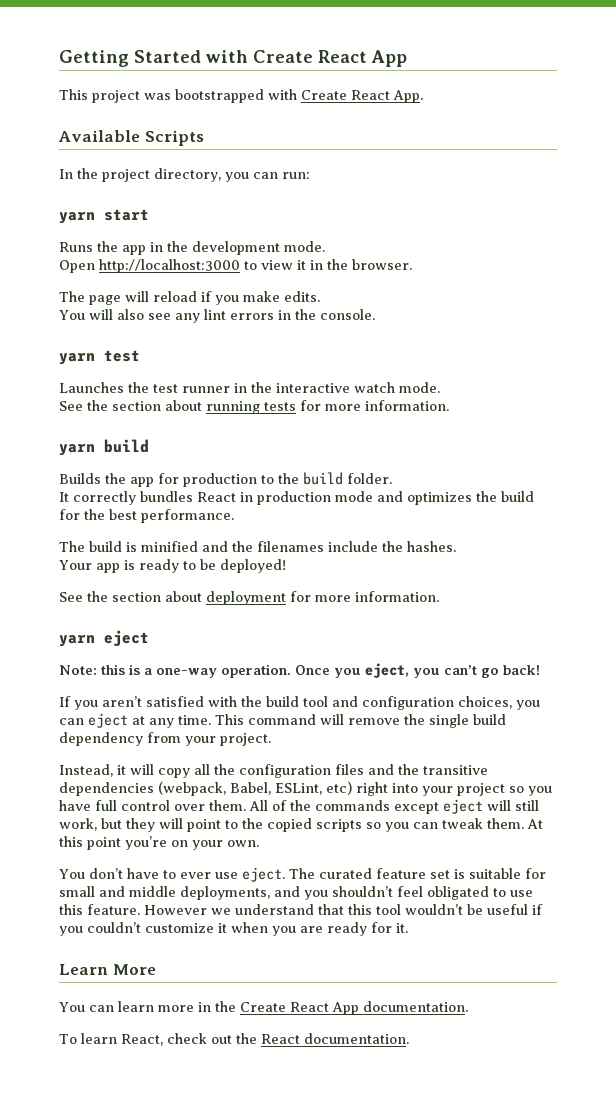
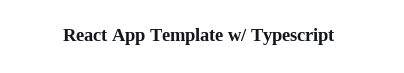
[59,50,407,67] [59,89,423,103] [58,130,204,146] [59,168,310,182] [59,209,149,224] [59,241,325,255] [59,259,412,273] [59,291,320,305] [59,309,375,323] [59,350,140,365] [59,382,440,393] [59,400,449,414] [59,439,149,456] [59,472,392,487] [59,491,534,505] [59,509,234,523] [59,541,456,552] [59,559,286,573] [59,591,439,605] [59,630,149,647] [59,663,540,678] [59,696,540,710] [59,713,506,728] [59,732,271,746] [59,764,488,778] [59,781,552,796] [59,799,539,814] [59,818,543,832] [59,836,259,850] [59,867,546,882] [59,886,533,900] [59,904,543,915] [59,922,408,936] [59,964,156,975] [59,1001,468,1015] [59,1033,409,1046] Getting Started with Create React App // This project was bootstrapped with Create React App. // Available Scripts // In the project directory, you can run: // yarn start // Runs the app in the development mode. // Open http://localhost:3000 to view it in the browser. // The page will reload if you make edits. // You will also see any lint errors in the console. // yarn test // Launches the test runner in the interactive watch mode. // See the section about running tests for more information. // yarn build // Builds the app for production to the build folder. // It correctly bundles React in production mode and optimizes the build for the best performance. // The build is minified and the filenames include the hashes. // Your app is ready to be deployed! // See the section about deployment for more information. // yarn eject // Note: this is a one-way operation. Once you eject, you can’t go back! // If you aren’t satisfied with the build tool and configuration choices, you can eject at any time. This command will remove the single build dependency from your project. // Instead, it will copy all the configuration files and the transitive dependencies (webpack, Babel, ESLint, etc) right into your project so you have full control over them. All of the commands except eject will still work, but they will point to the copied scripts so you can tweak them. At this point you’re on your own. // You don’t have to ever use eject. The curated feature set is suitable for small and middle deployments, and you shouldn’t feel obligated to use this feature. However we understand that this tool wouldn’t be useful if you couldn’t customize it when you are ready for it. // Learn More // You can learn more in the Create React App documentation. // To learn React, check out the React documentation. -> [63,28,335,45] React App Template w/ Typescript

